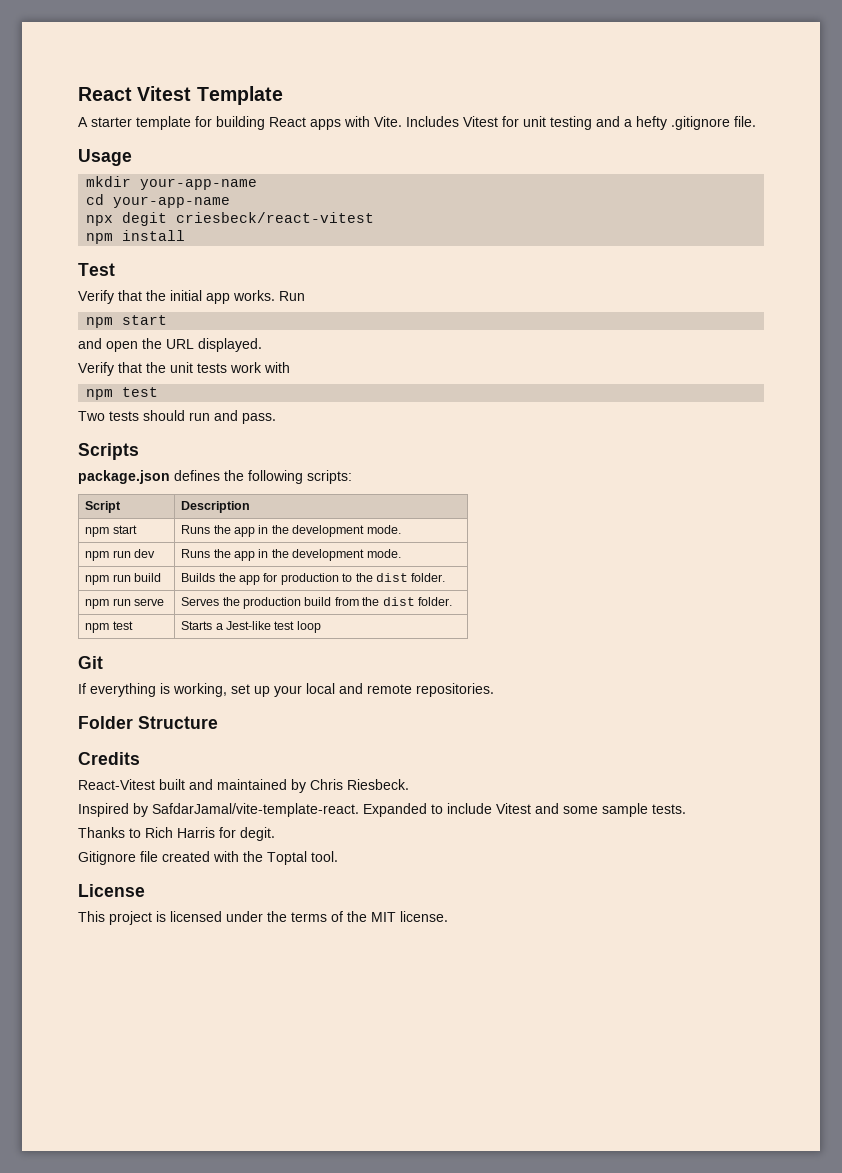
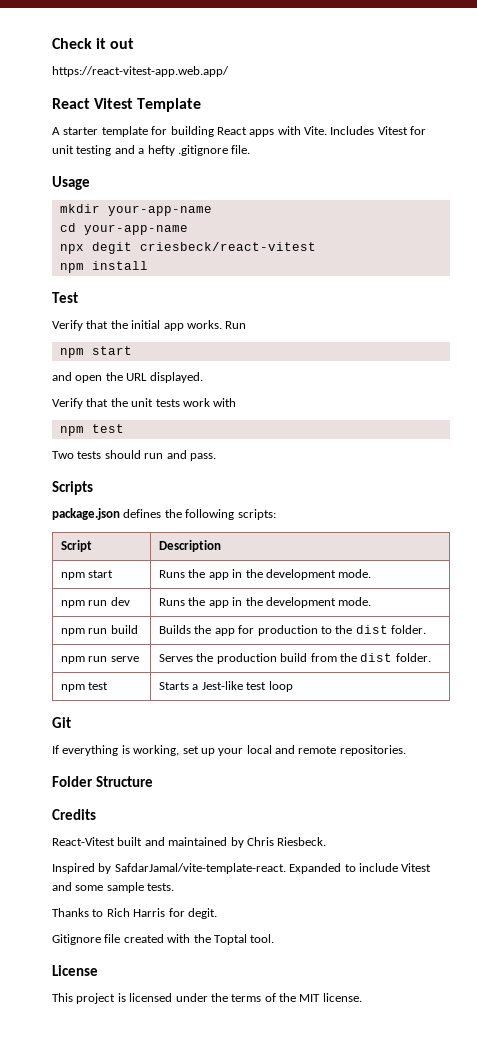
(78, 94) none -> [52,38,135,49] [52,66,229,77] Check it out // https://react-vitest-app.web.app/ //

